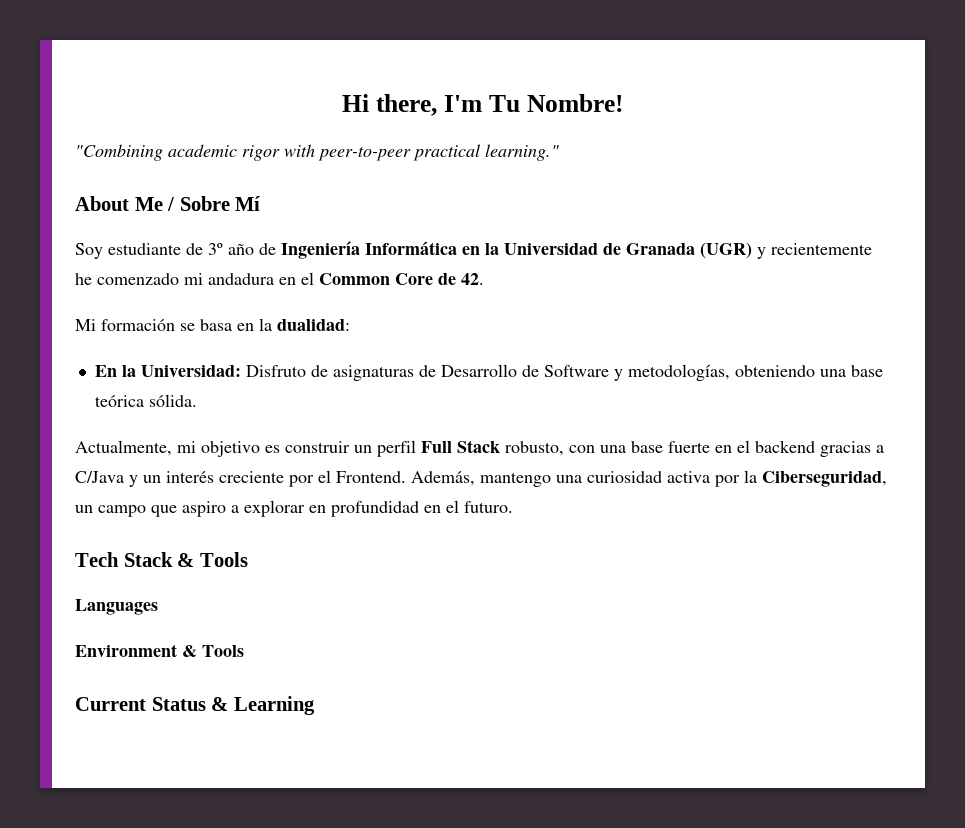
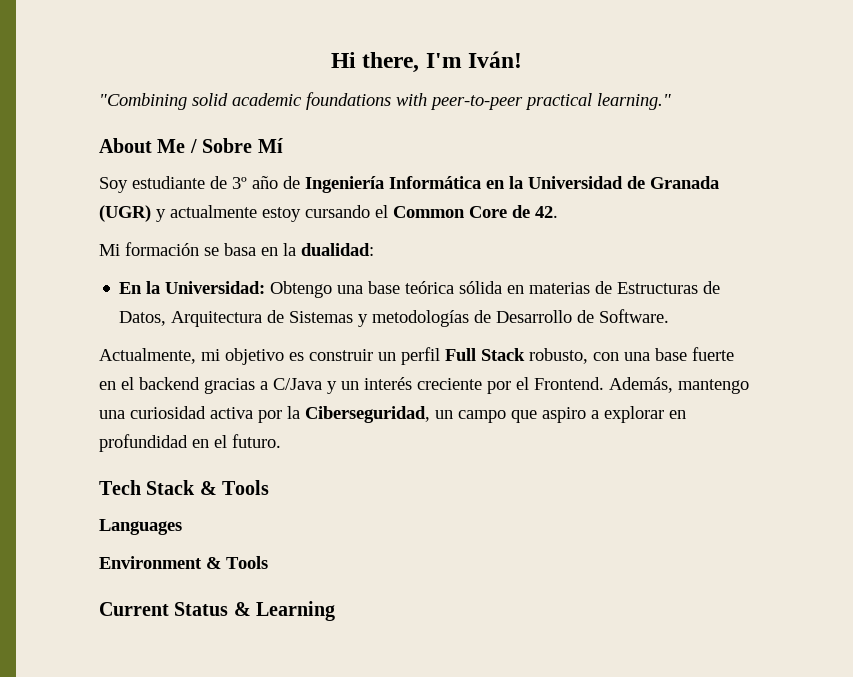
[488,94,623,112] Tu Nombre! -> [468,51,523,68] Iván!
[168,144,280,161] academic rigor -> [192,92,391,110] solid academic foundations
[771,243,872,255] [75,273,296,285] recientemente he comenzado mi andadura en -> [170,205,370,222] actualmente estoy cursando
[245,364,883,381] [94,394,197,407] Disfruto de asignaturas de Desarrollo de Software y metodologías, obteniendo una base teórica sólida. -> [270,281,721,298] [119,309,670,327] Obtengo una base teórica sólida en materias de Estructuras de Datos, Arquitectura de Sistemas y metodologías de Desarrollo de Software.

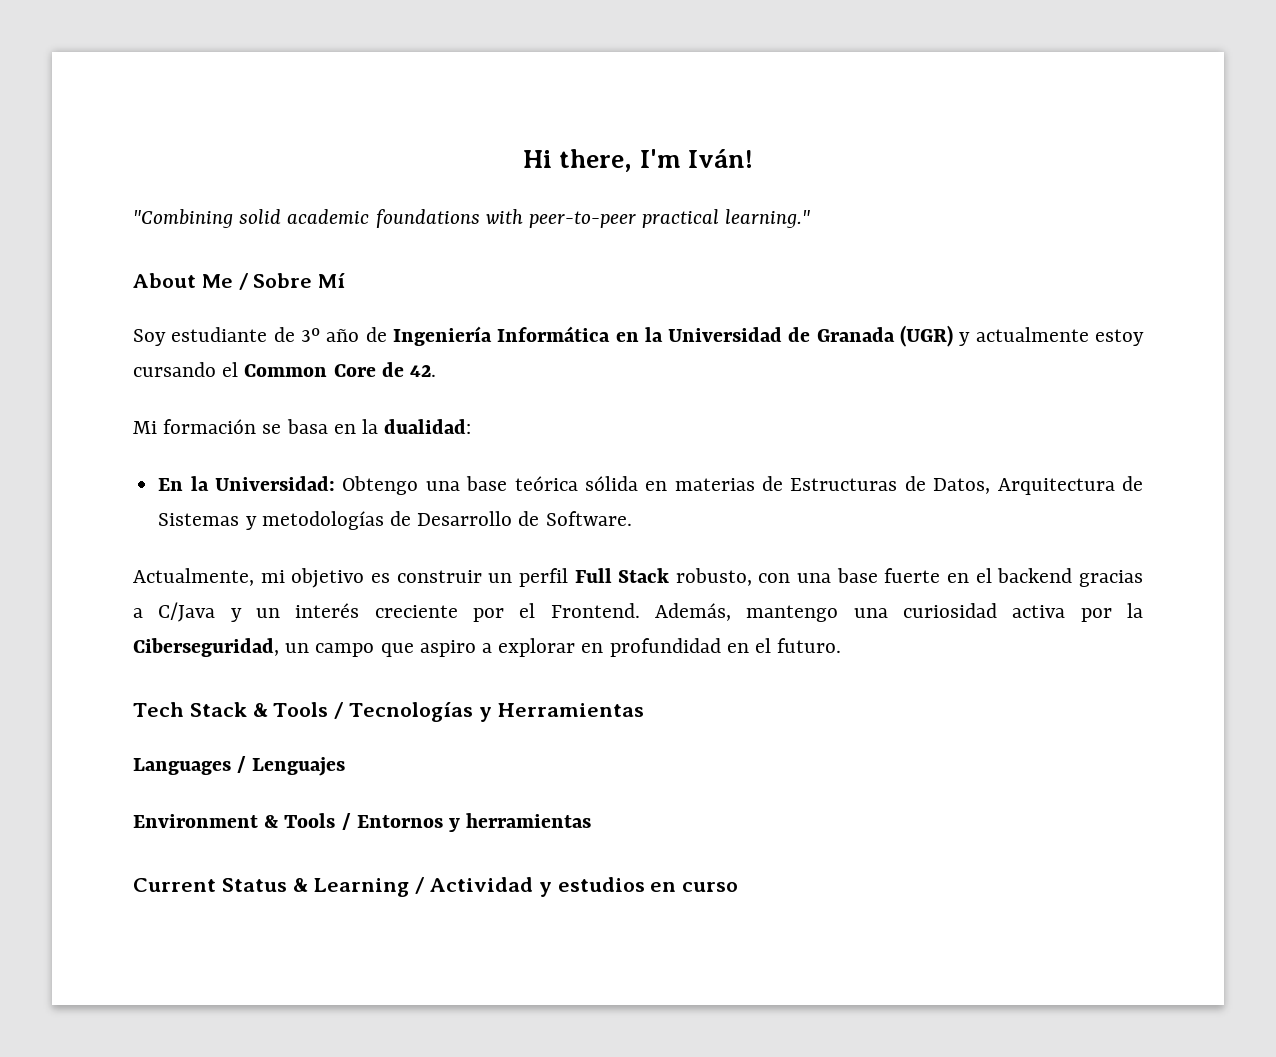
(270, 487) none -> [334,702,644,722] / Tecnologías y Herramientas
(182, 527) none -> [237,756,346,776] / Lenguajes
(268, 562) none -> [341,813,592,832] / Entornos y herramientas
(336, 611) none -> [415,877,739,897] / Actividad y estudios en curso

